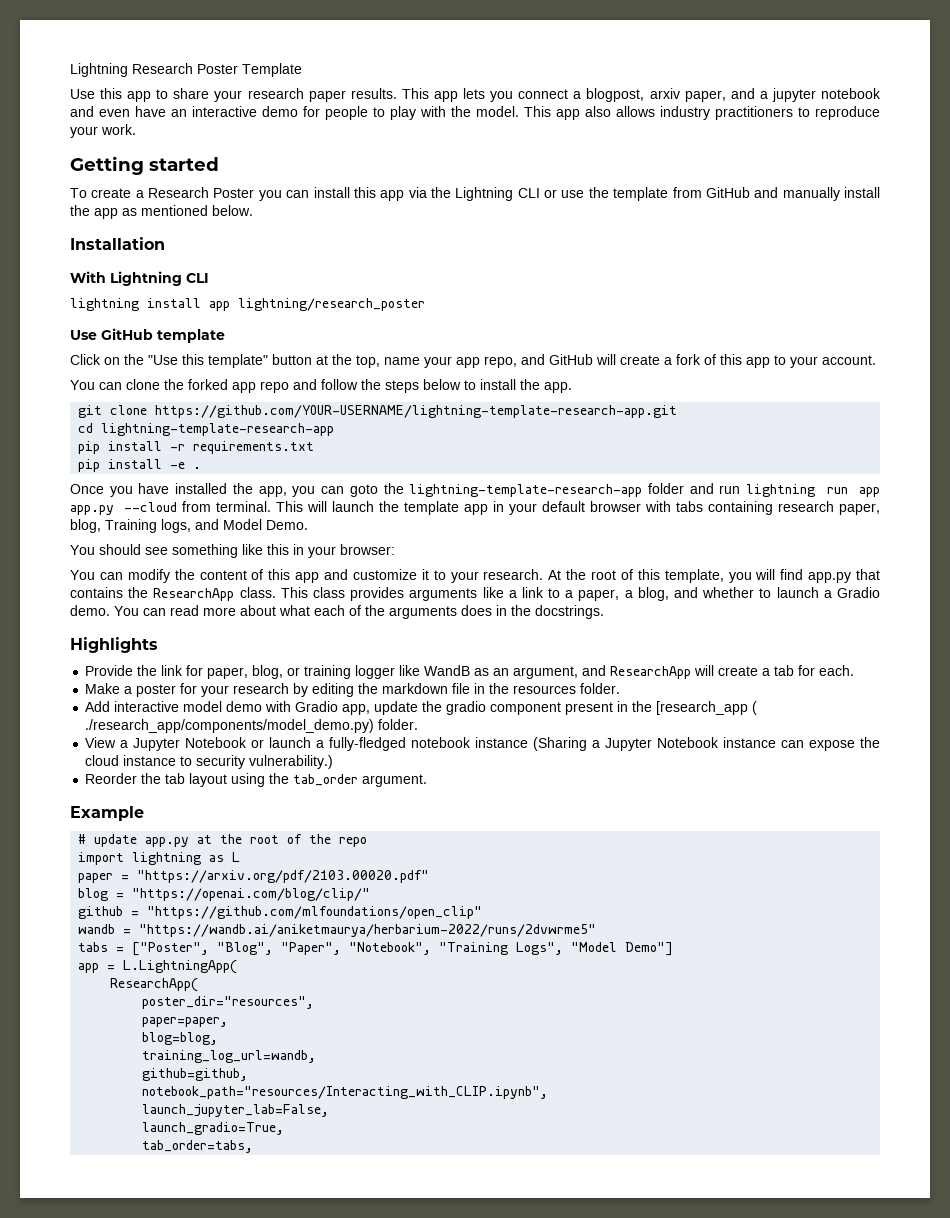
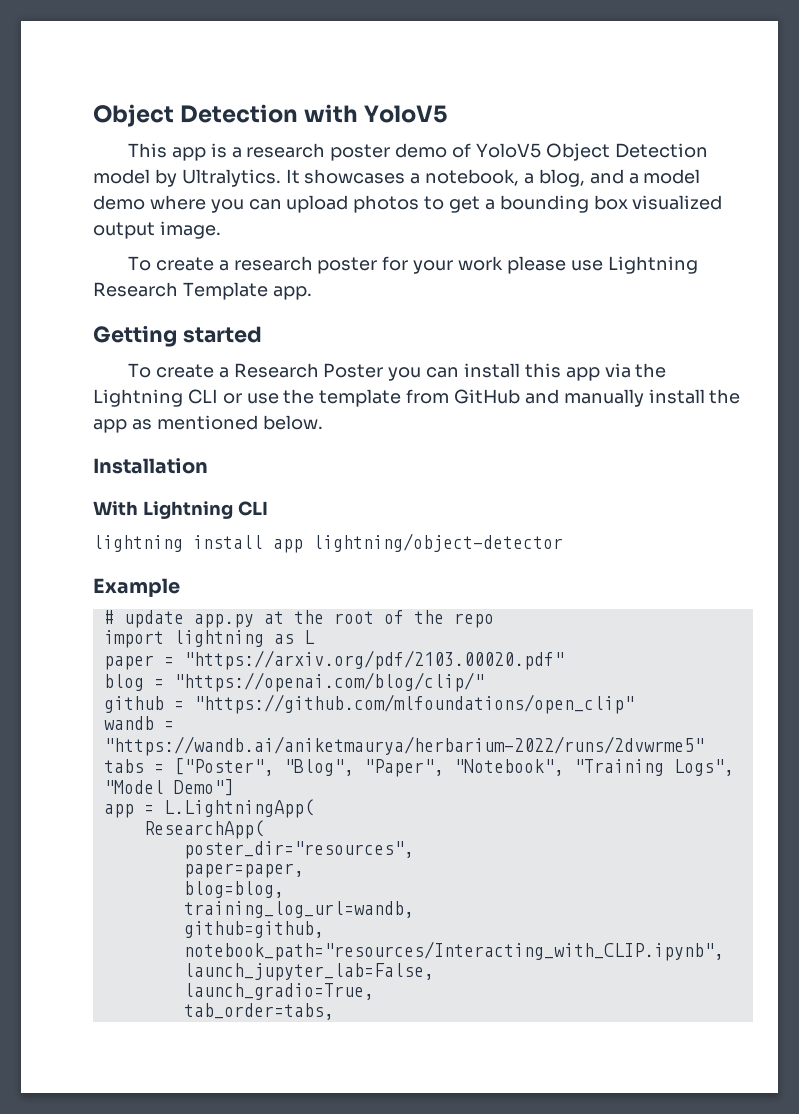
(70, 70) none -> [93,104,448,127] [127,143,708,161] [93,169,701,187] [93,195,723,213] [93,221,221,239] [127,256,603,274] Object Detection with YoloV5 // This app is a research poster demo of YoloV5 Object Detection model by Ultralytics. It showcases a notebook, a blog, and a model demo where you can upload photos to get a bounding box visualized output image. // To create a research poster for your work please use
[197,64,238,74] Poster -> (178, 289) none
[70,88,881,102] [70,106,880,120] [70,124,136,138] // Use this app to share your research paper results. This app lets you connect a blogpost, arxiv paper, and a jupyter notebook and even have an interactive demo for people to play with the model. This app also allows industry practitioners to reproduce your work. -> [272,286,312,300] app.
[238,298,425,311] [70,328,225,343] [70,354,876,368] [70,379,572,393] [78,405,678,418] [78,423,335,436] [78,441,315,454] [78,459,202,472] [70,483,880,497] [70,501,880,515] [70,519,308,533] [70,544,395,558] [70,569,880,583] [70,587,880,601] [70,605,604,619] [70,637,158,653] [85,665,855,679] [85,683,621,697] [85,701,758,715] [85,719,419,733] [85,737,881,751] [85,755,334,769] [85,773,428,787] lightning/research_poster // Use GitHub template // Click on the "Use this template" button at the top, name your app repo, and GitHub will create a fork of this app to your account. // You can clone the forked app repo and follow the steps below to install the app. // git clone https://github.com/YOUR-USERNAME/lightning-template-research-app.git // cd lightning-template-research-app // pip install -r requirements.txt // pip install -e . // Once you have installed the app, you can goto the lightning-template-research-app folder and run lightning run app app.py --cloud from terminal. This will launch the template app in your default browser with tabs containing research paper, blog, Training logs, and Model Demo. // You should see something like this in your browser: // You can modify the content of this app and customize it to your research. At the root of this template, you will find app.py that contains the ResearchApp class. This class provides arguments like a link to a paper, a blog, and whether to launch a Gradio demo. You can read more about what each of the arguments does in the docstrings. // Highlights // Provide the link for paper, blog, or training logger like WandB as an argument, and ResearchApp will create a tab for each. // Make a poster for your research by editing the markdown file in the resources folder. // Add interactive model demo with Gradio app, update the gradio component present in the [research_app ( ./research_app/components/model_demo.py) folder. // View a Jupyter Notebook or launch a fully-fledged notebook instance (Sharing a Jupyter Notebook instance can expose the cloud instance to security vulnerability.) // Reorder the tab layout using the tab_order argument. -> [313,533,563,552] lightning/object-detector

